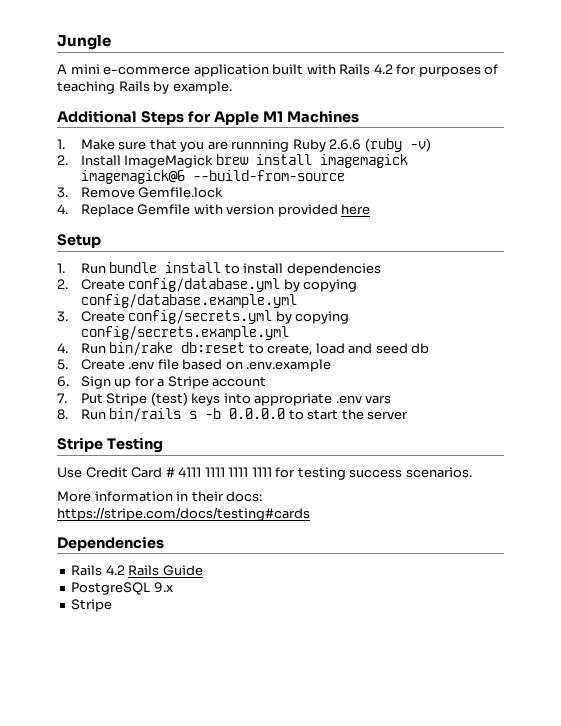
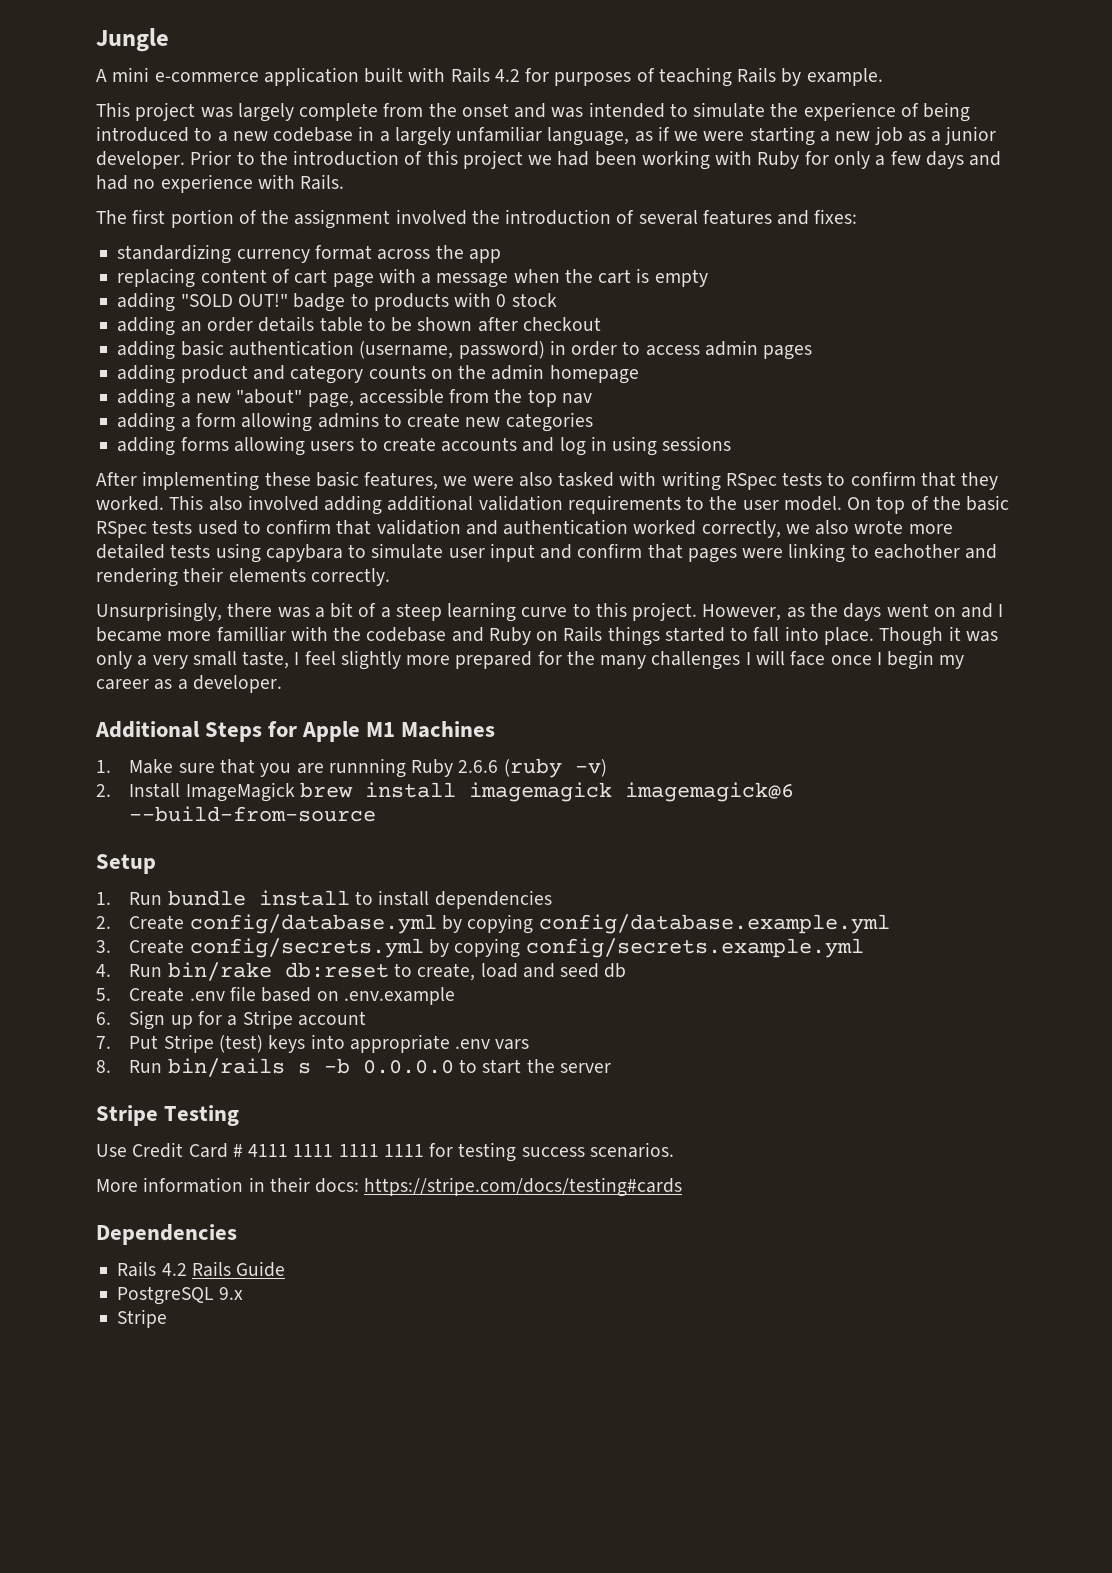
(232, 87) none -> [96,102,971,122] [96,126,997,146] [96,150,1002,170] [96,174,345,193] [96,209,858,229] [117,244,501,264] [117,268,708,288] [117,292,557,312] [117,316,601,336] [117,340,813,360] [117,364,639,384] [117,388,592,408] [117,412,593,432] [117,436,732,456] [96,471,999,491] [96,495,1010,515] [96,519,953,538] [96,543,998,563] [96,567,390,587] [96,602,1004,622] [96,626,998,646] [96,650,965,670] [96,675,282,693] // This project was largely complete from the onset and was intended to simulate the experience of being introduced to a new codebase in a largely unfamiliar language, as if we were starting a new job as a junior developer. Prior to the introduction of this project we had been working with Ruby for only a few days and had no experience with Rails. // The first portion of the assignment involved the introduction of several features and fixes: // standardizing currency format across the app // replacing content of cart page with a message when the cart is empty // adding "SOLD OUT!" badge to products with 0 stock // adding an order details table to be shown after checkout // adding basic authentication (username, password) in order to access admin pages // adding product and category counts on the admin homepage // adding a new "about" page, accessible from the top nav // adding a form allowing admins to create new categories // adding forms allowing users to create accounts and log in using sessions // After implementing these basic features, we were also tasked with writing RSpec tests to confirm that they worked. This also involved adding additional validation requirements to the user model. On top of the basic RSpec tests used to confirm that validation and authentication worked correctly, we also wrote more detailed tests using capybara to simulate user input and confirm that pages were linking to eachother and rendering their elements correctly. // Unsurprisingly, there was a bit of a steep learning curve to this project. However, as the days went on and I became more familliar with the codebase and Ruby on Rails things started to fall into place. Though it was only a very small taste, I feel slightly more prepared for the many challenges I will face once I begin my career as a developer.
[57,187,224,198] [57,204,371,217] // 3. Remove Gemfile.lock // 4. Replace Gemfile with version provided here -> (377, 814) none

